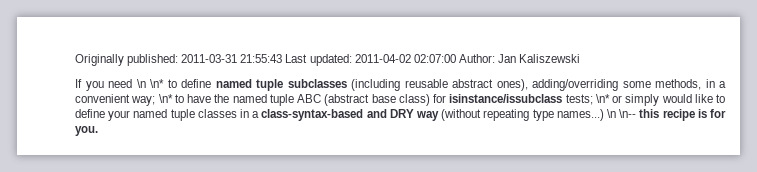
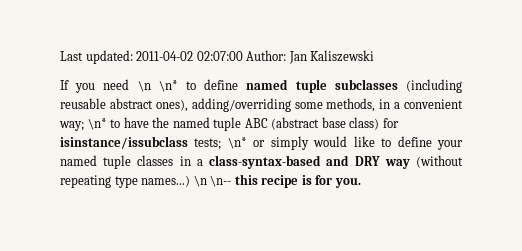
[75,54,283,66] Originally published: 2011-03-31 21:55:43 -> (60, 56) none

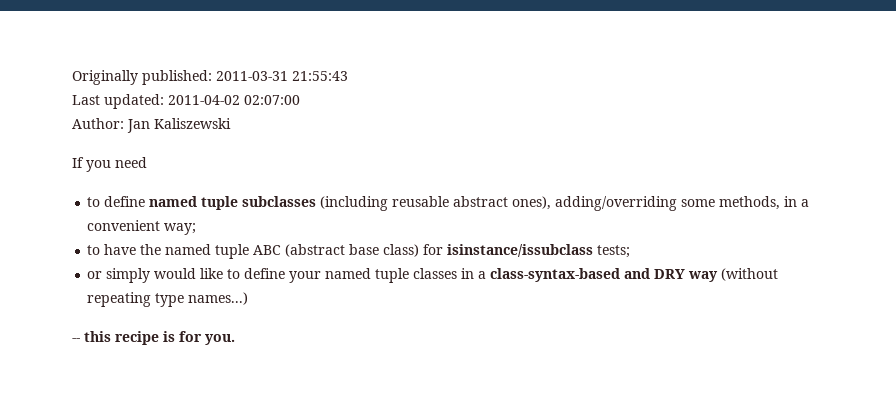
(60, 56) none -> [72,70,348,85] Originally published: 2011-03-31 21:55:43 //
(243, 56) none -> (300, 100) //
[137,80,178,92] \n \n* -> (147, 162) //
[87,118,107,130] \n* -> (197, 229) //
[227,137,247,149] \n* -> (631, 251) //
[193,176,232,187] \n \n-- -> [72,338,80,342] // --

